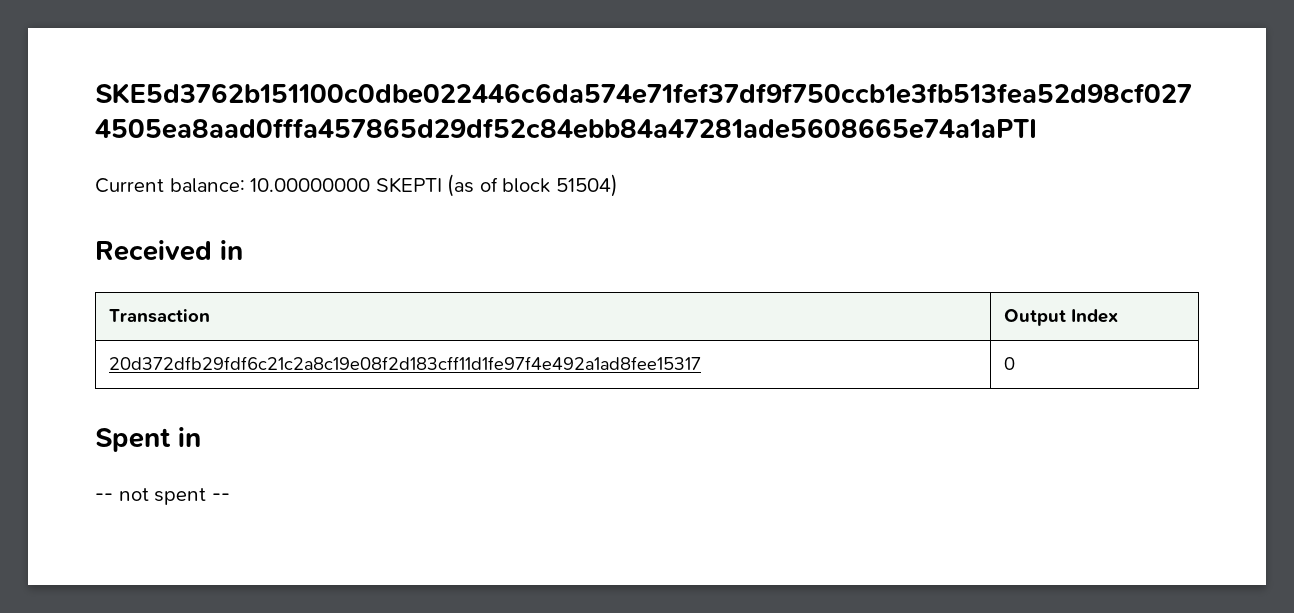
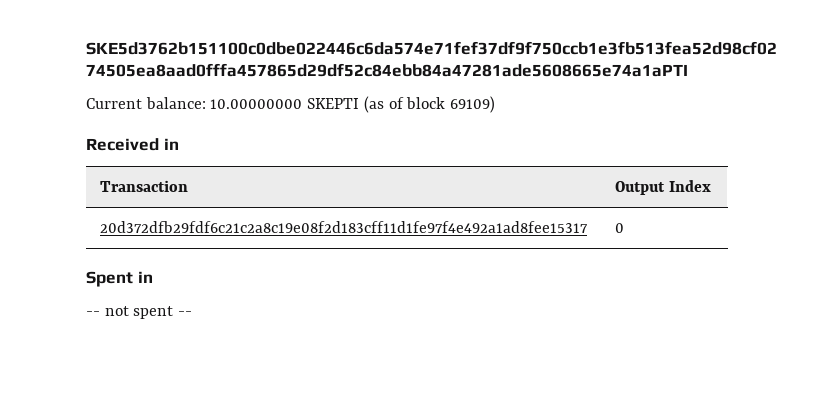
[555,174,618,197] 51504) -> [450,96,496,113] 69109)

